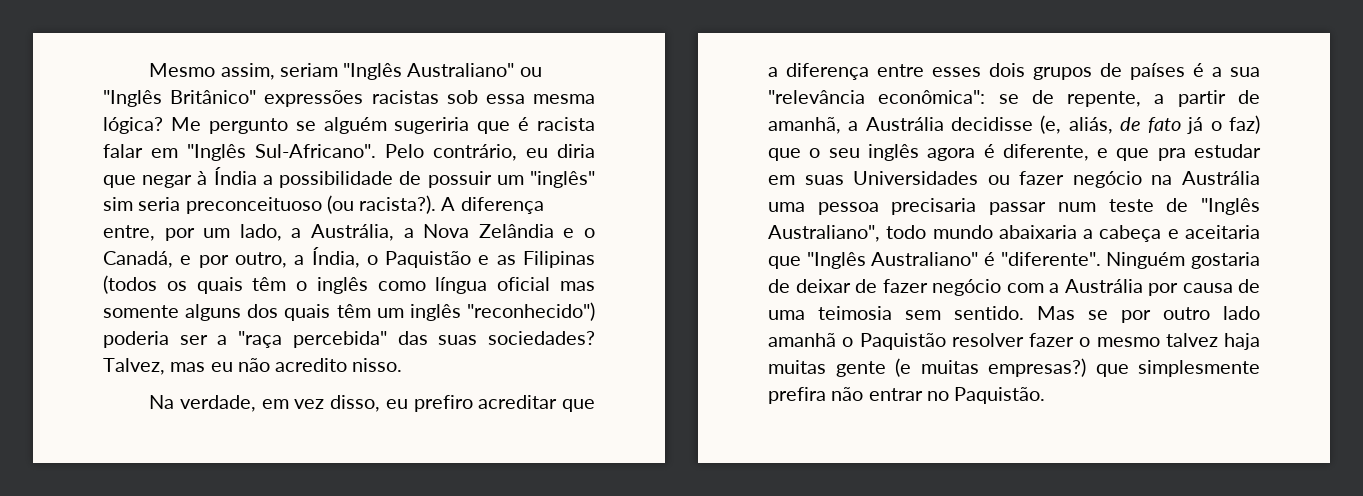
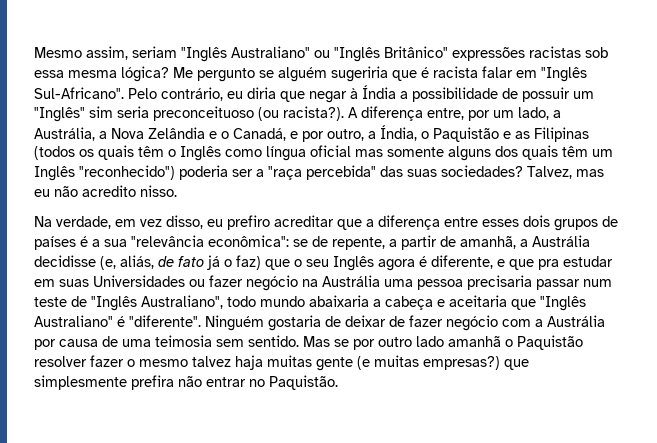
[530,171,595,188] "inglês" -> [34,107,85,122] "Inglês"
[316,277,368,294] inglês -> [180,146,221,161] Inglês
[409,304,461,321] inglês -> [34,166,75,181] Inglês
[867,144,919,161] inglês -> [333,256,374,271] Inglês

